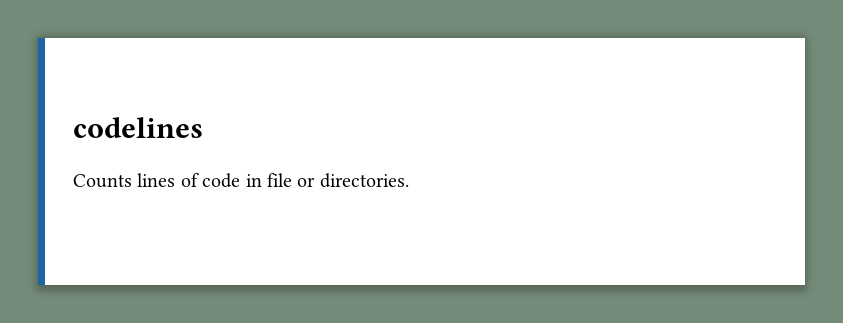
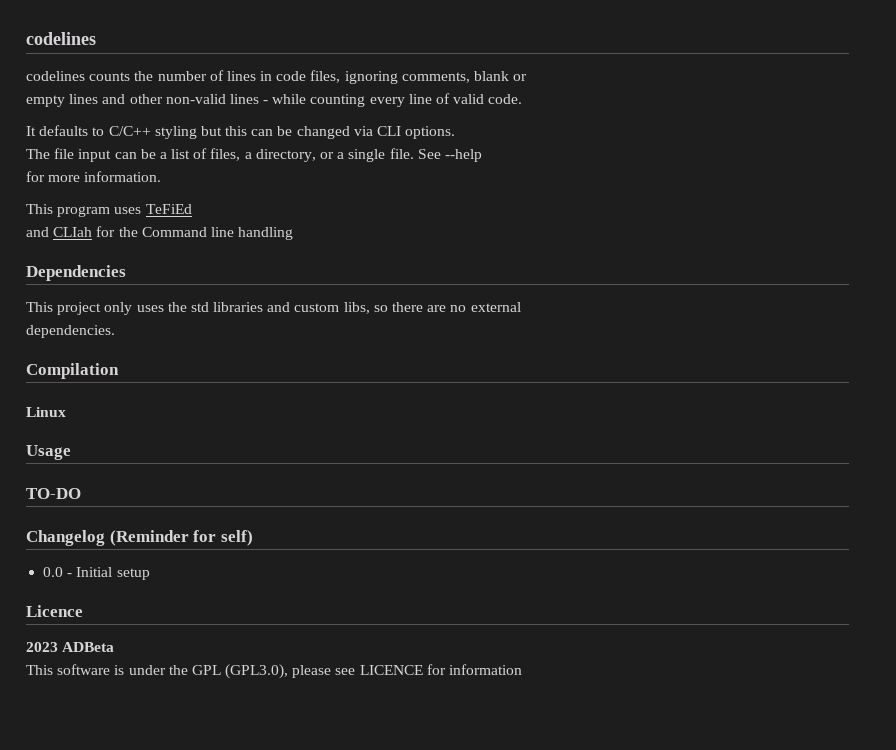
[73,173,409,188] Counts lines of code in file or directories. -> [26,70,528,84] [26,93,523,107] [26,125,456,139] [26,148,482,162] [26,171,162,182] [26,204,192,217] [26,226,294,240] [26,265,126,281] [26,302,521,315] [26,325,115,338] [26,363,119,379] [26,407,66,417] [26,445,71,460] [26,488,81,499] [26,530,253,546] [43,567,150,580] [26,605,83,617] [26,642,115,652] [26,664,523,679] codelines counts the number of lines in code files, ignoring comments, blank or // empty lines and other non-valid lines - while counting every line of valid code. // It defaults to C/C++ styling but this can be changed via CLI options. // The file input can be a list of files, a directory, or a single file. See --help // for more information. // This program uses TeFiEd // and CLIah for the Command line handling // Dependencies // This project only uses the std libraries and custom libs, so there are no external // dependencies. // Compilation // Linux // Usage // TO-DO // Changelog (Reminder for self) // 0.0 - Initial setup // Licence // 2023 ADBeta // This software is under the GPL (GPL3.0), please see LICENCE for information

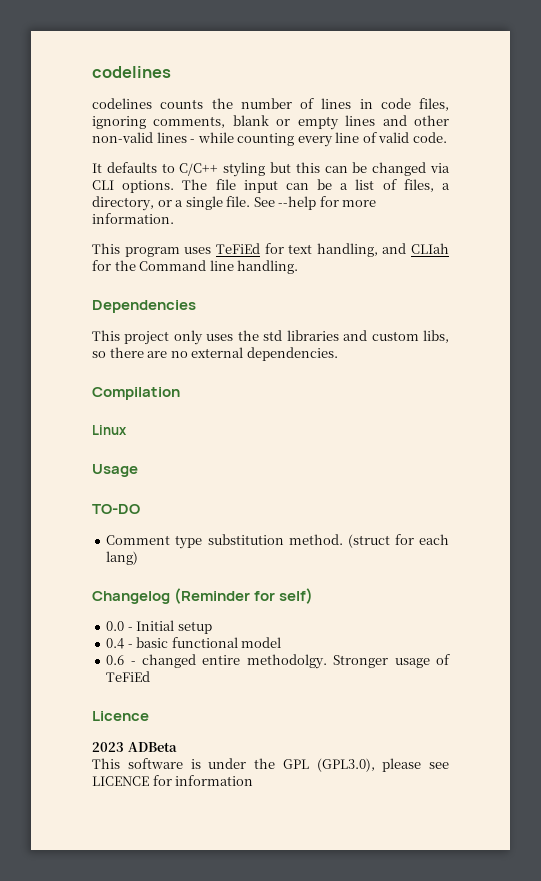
(528, 77) // -> (291, 122) none
(456, 132) // -> (175, 186) none
(482, 155) // -> (317, 203) none
(192, 209) // -> [264,243,378,257] for text handling,
[238,227,294,240] handling -> [237,260,299,274] handling.
(521, 307) // -> (244, 352) none
(81, 493) none -> [106,534,449,549] [106,551,139,565] // Comment type substitution method. (struct for each lang)
(150, 574) none -> [106,637,282,649] [106,654,450,669] [106,671,151,682] // 0.4 - basic functional model // 0.6 - changed entire methodolgy. Stronger usage of TeFiEd

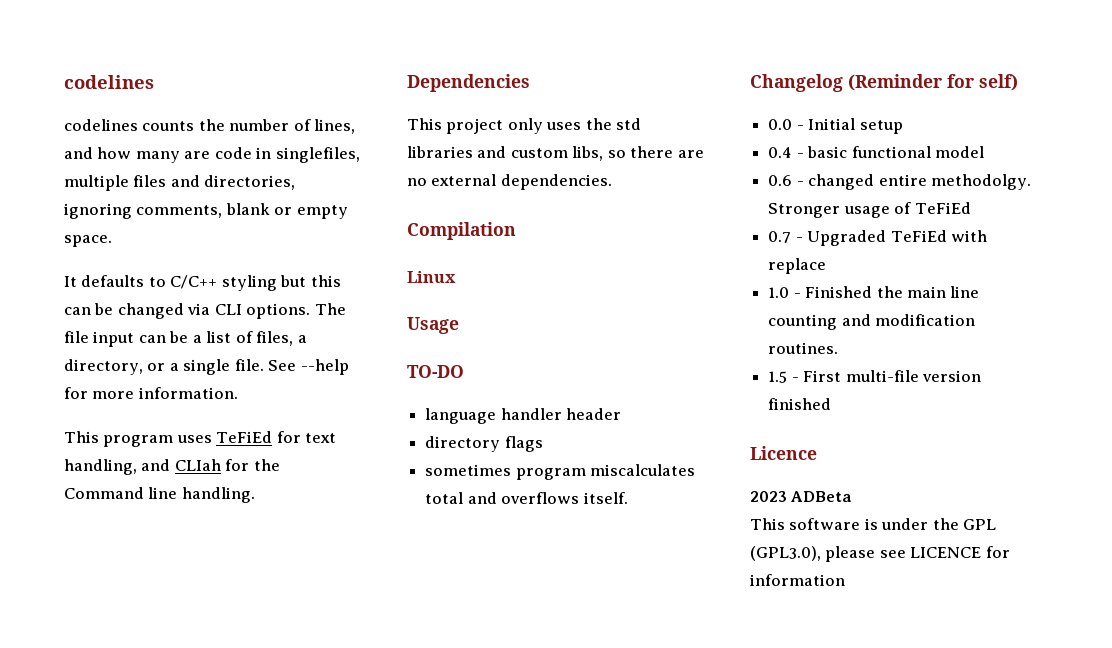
[321,98,449,111] lines in code files, -> [314,119,356,134] [64,147,360,163] [64,175,296,191] lines, and how many are code in singlefiles, multiple files and directories,
[345,115,449,126] [92,132,447,147] lines and other non-valid lines - while counting every line of valid code. -> [64,235,112,247] space.
[106,534,449,549] [106,551,139,565] Comment type substitution method. (struct for each lang) -> [425,408,622,424] [425,436,543,452] [425,464,696,480] [425,492,628,504] language handler header // directory flags // sometimes program miscalculates total and overflows itself.
(151, 676) none -> [768,230,987,246] [768,258,827,274] [768,286,980,298] [768,314,976,330] [768,342,839,354] [768,370,981,383] [768,398,832,410] // 0.7 - Upgraded TeFiEd with replace // 1.0 - Finished the main line counting and modification routines. // 1.5 - First multi-file version finished

